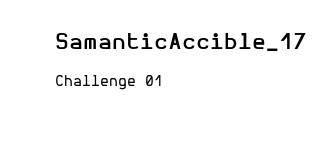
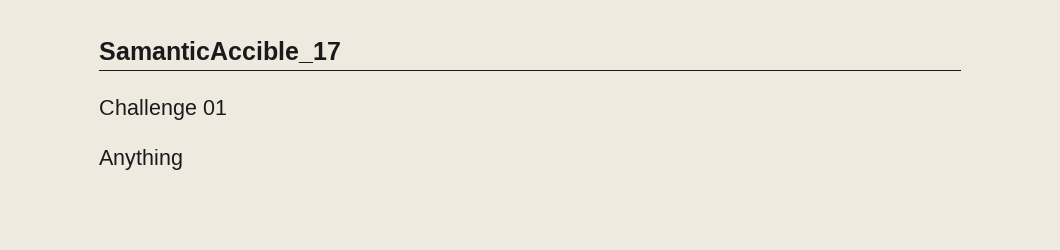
(163, 80) none -> [99,149,183,170] // Anything

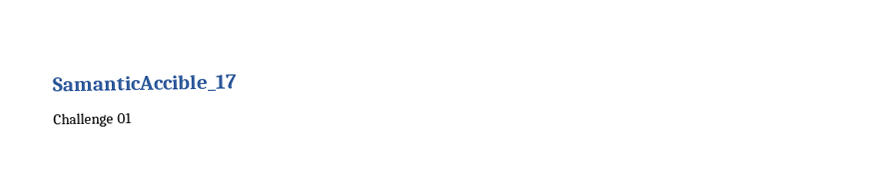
[99,149,183,170] // Anything -> (132, 118) none

